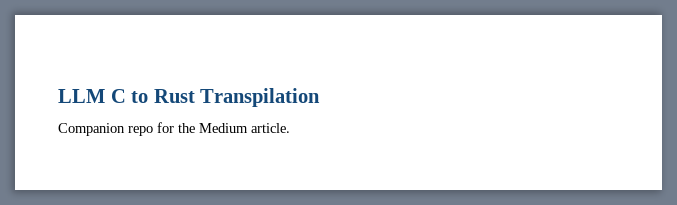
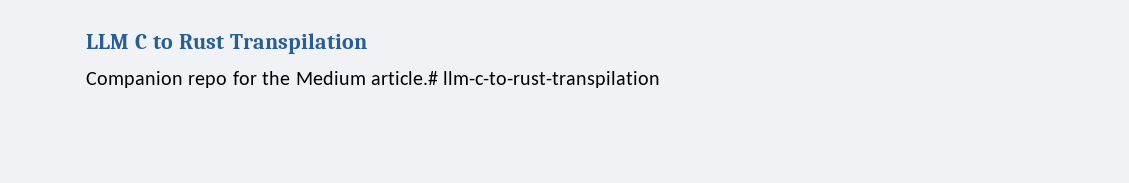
[251,123,290,133] article. -> [371,71,661,88] article.# llm-c-to-rust-transpilation

